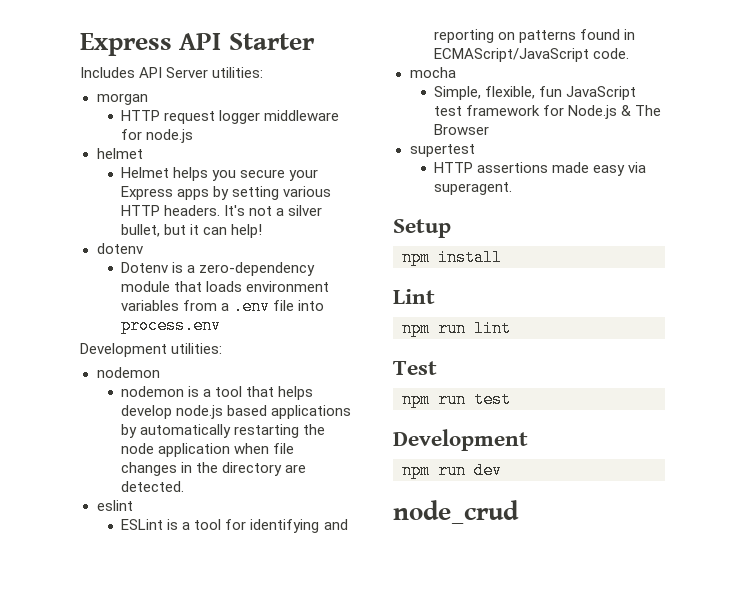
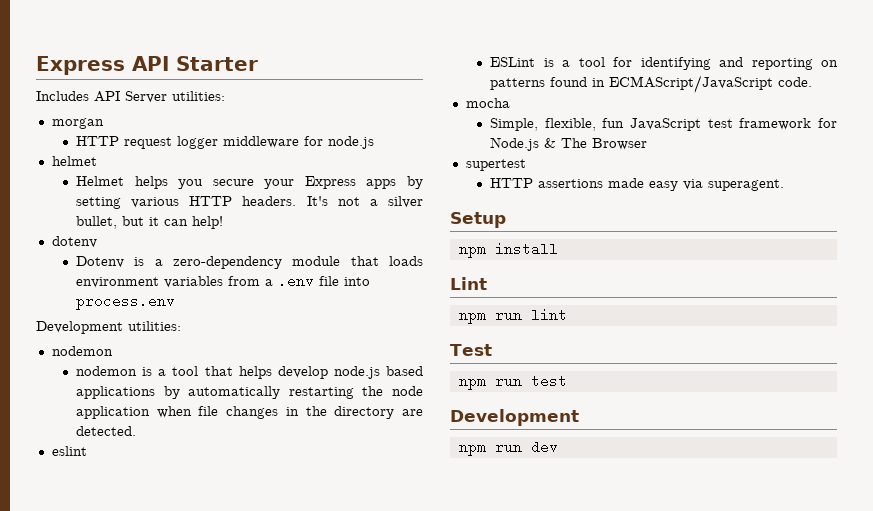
[393,500,519,524] // node_crud -> (558, 447) none

